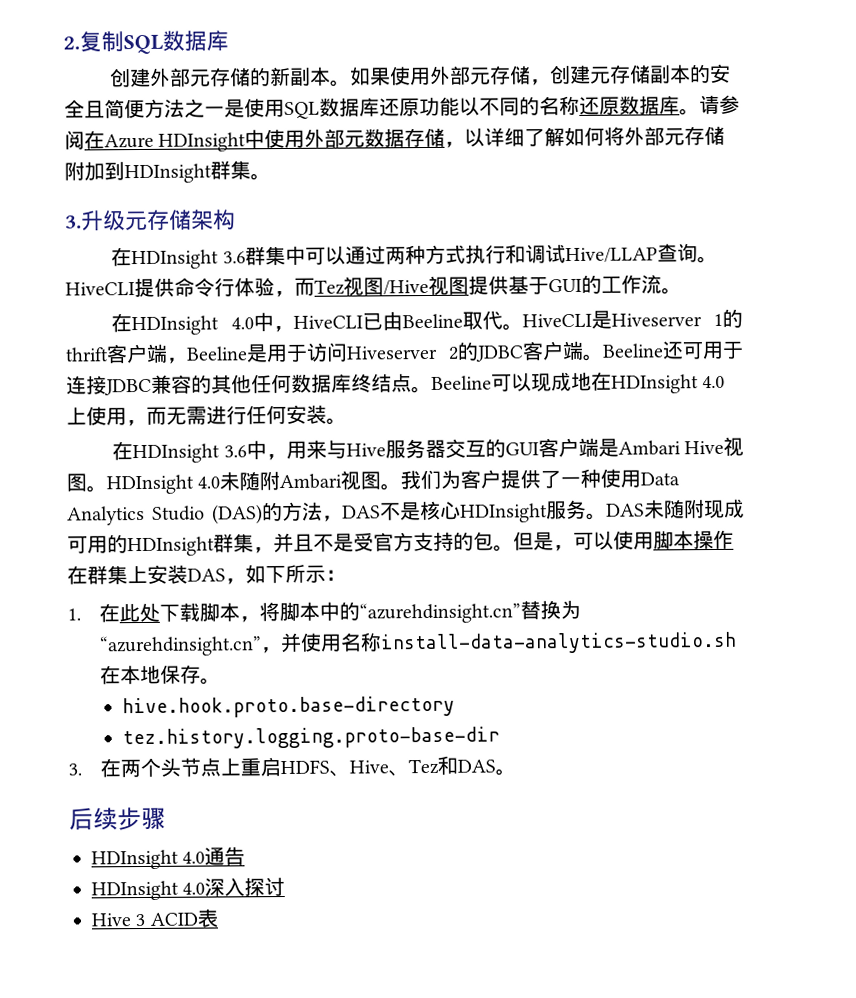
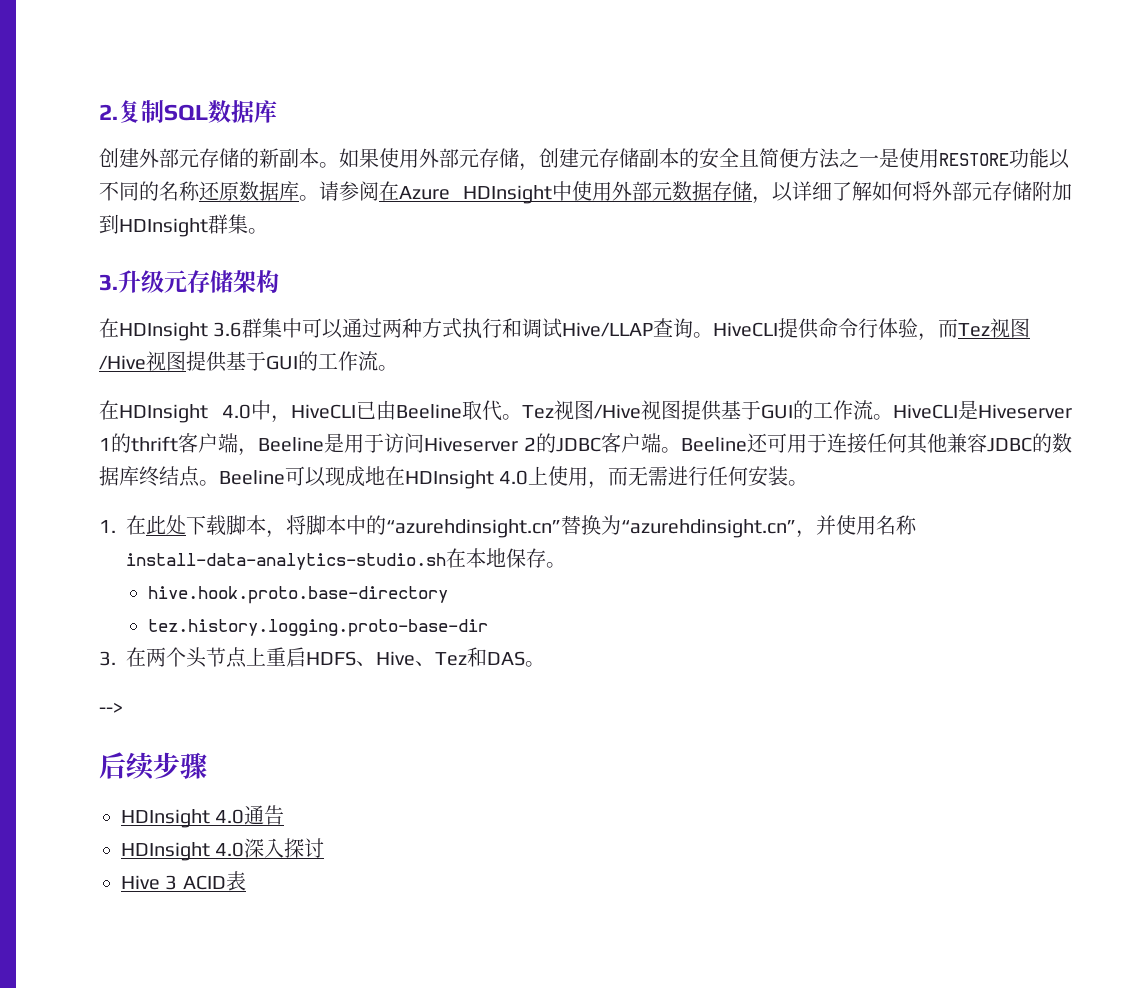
[284,97,420,119] SQL数据库还原 -> [939,153,1009,166] RESTORE
(523, 327) none -> [522,400,893,421] Tez视图/Hive视图提供基于GUI的工作流。
[104,373,292,396] JDBC兼容的其他任何 -> [867,433,1052,454] 任何其他兼容JDBC的
[112,436,744,464] [66,468,681,495] [67,498,745,526] [67,529,734,557] [67,564,346,585] // 在HDInsight 3.6中，用来与Hive服务器交互的GUI客户端是Ambari Hive视图。HDInsight 4.0未随附Ambari视图。我们为客户提供了一种使用Data Analytics Studio (DAS)的方法，DAS不是核心HDInsight服务。DAS未随附现成可用的HDInsight群集，并且不是受官方支持的包。但是，可以使用脚本操作在群集上安装DAS，如下所示： -> (809, 483) none
(516, 772) none -> [99,702,123,714] // -->

